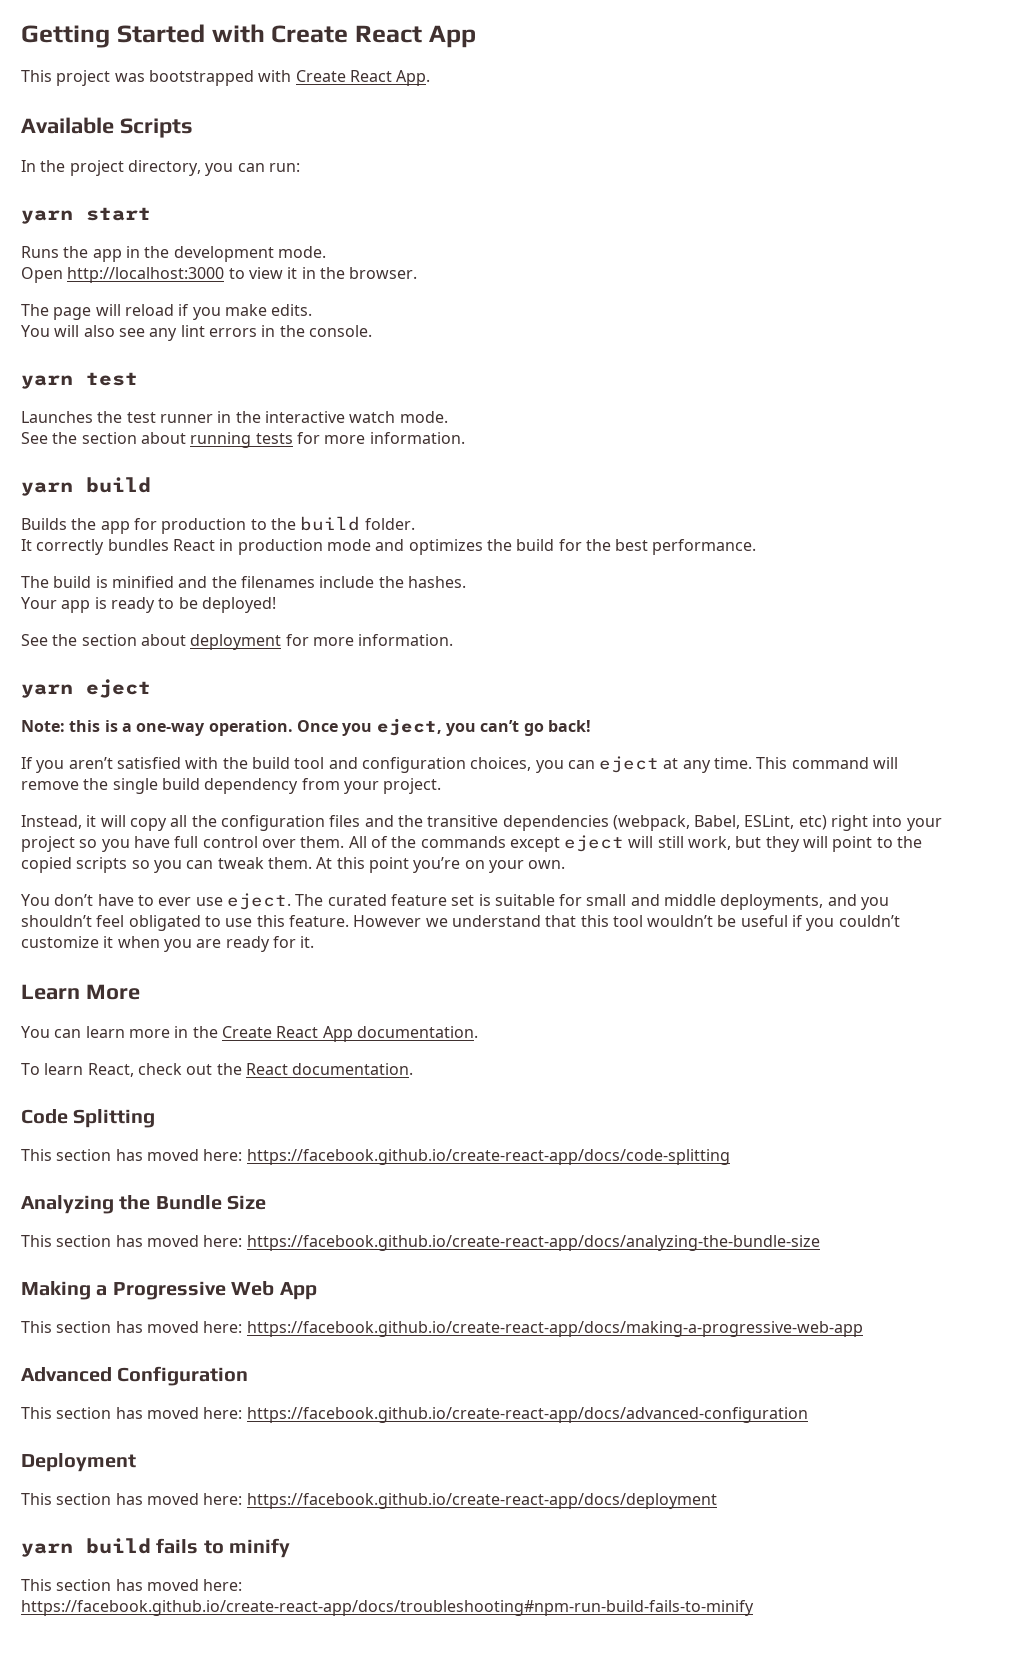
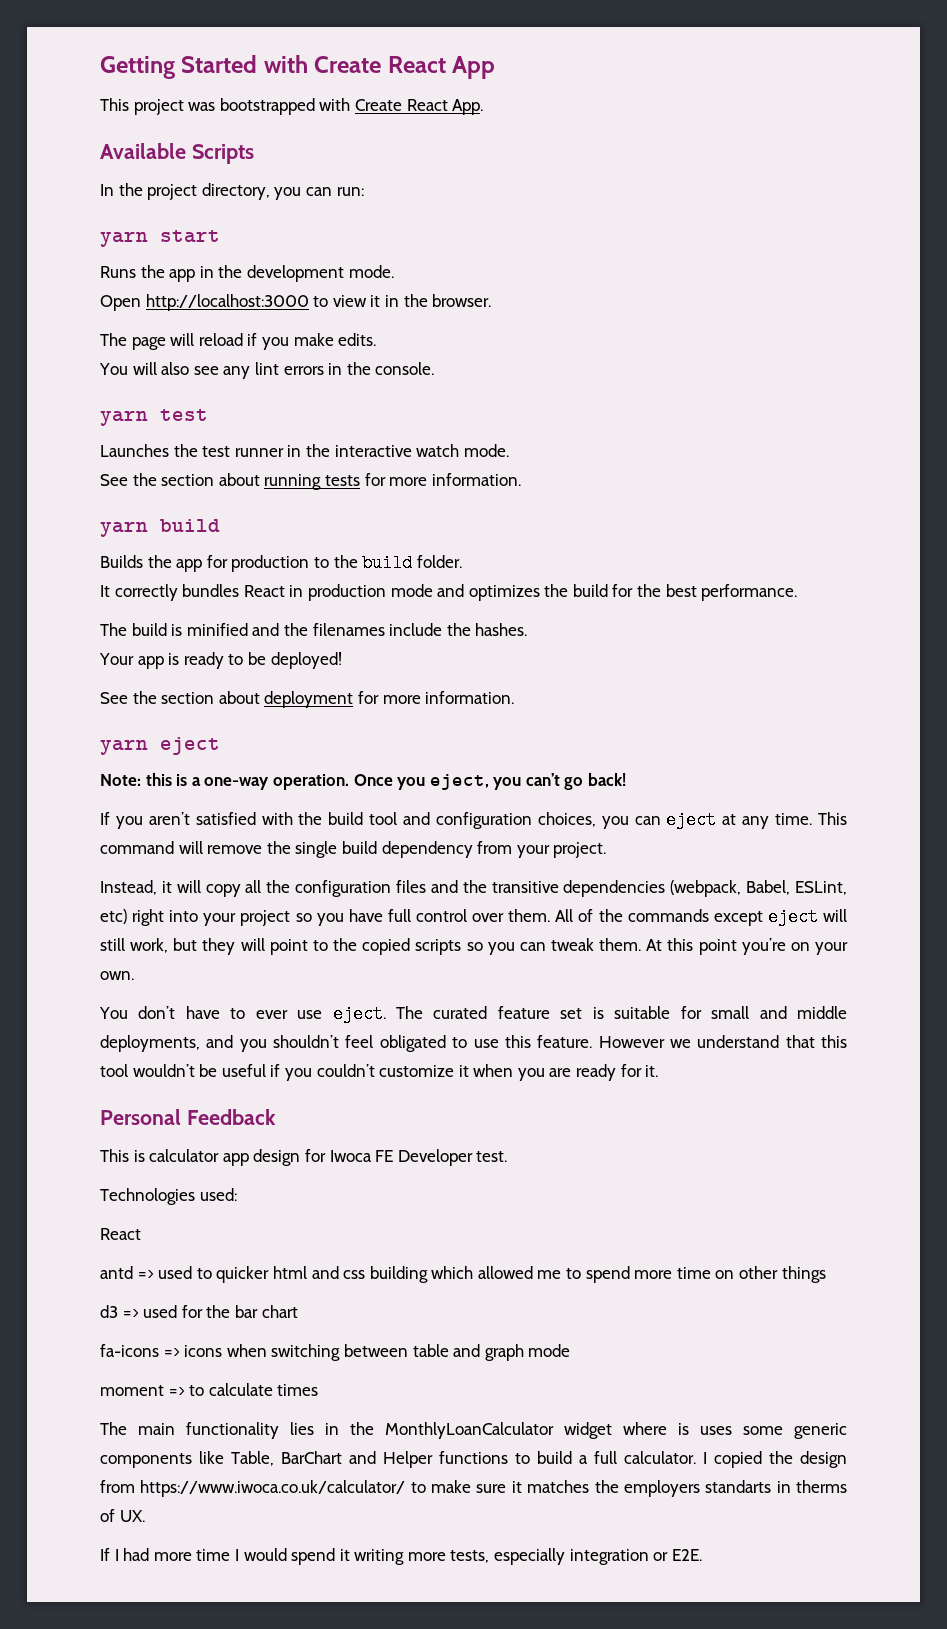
[21,984,140,1000] [21,1026,478,1042] [21,1063,414,1077] [21,1109,156,1128] [21,1149,730,1165] [21,1195,267,1214] [21,1235,820,1251] [21,1281,317,1300] [21,1321,863,1337] [21,1366,249,1386] [21,1407,808,1423] [21,1453,136,1472] [21,1493,717,1509] [21,1538,291,1558] [21,1579,243,1591] [21,1600,754,1616] Learn More // You can learn more in the Create React App documentation. // To learn React, check out the React documentation. // Code Splitting // This section has moved here: https://facebook.github.io/create-react-app/docs/code-splitting // Analyzing the Bundle Size // This section has moved here: https://facebook.github.io/create-react-app/docs/analyzing-the-bundle-size // Making a Progressive Web App // This section has moved here: https://facebook.github.io/create-react-app/docs/making-a-progressive-web-app // Advanced Configuration // This section has moved here: https://facebook.github.io/create-react-app/docs/advanced-configuration // Deployment // This section has moved here: https://facebook.github.io/create-react-app/docs/deployment // yarn build fails to minify // This section has moved here: https://facebook.github.io/create-react-app/docs/troubleshooting#npm-run-build-fails-to-minify -> [100,1109,276,1125] [100,1149,508,1166] [100,1188,237,1205] [100,1228,141,1240] [100,1266,826,1283] [100,1305,298,1318] [100,1344,571,1361] [100,1383,319,1396] [100,1422,847,1439] [100,1451,847,1468] [100,1480,848,1497] [100,1509,145,1522] [100,1548,702,1565] Personal Feedback // This is calculator app design for Iwoca FE Developer test. // Technologies used: // React // antd => used to quicker html and css building which allowed me to spend more time on other things // d3 => used for the bar chart // fa-icons => icons when switching between table and graph mode // moment => to calculate times // The main functionality lies in the MonthlyLoanCalculator widget where is uses some generic components like Table, BarChart and Helper functions to build a full calculator. I copied the design from https://www.iwoca.co.uk/calculator/ to make sure it matches the employers standarts in therms of UX. // If I had more time I would spend it writing more tests, especially integration or E2E.

